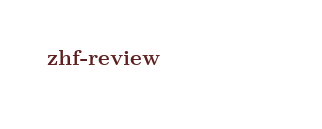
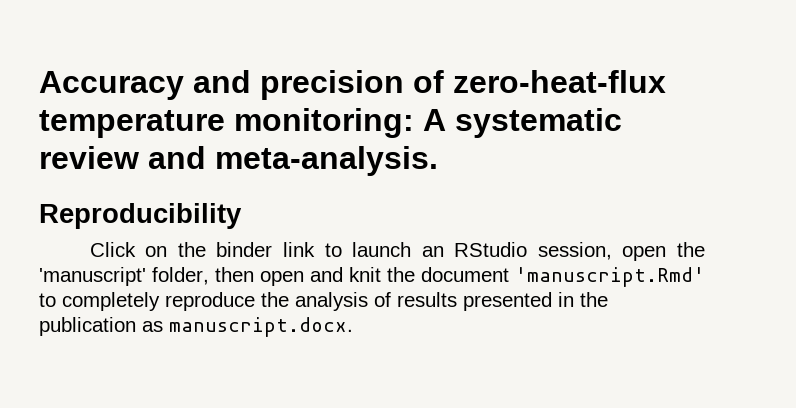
[47,50,160,65] zhf-review -> [39,70,666,100] [39,108,622,138] [39,146,438,176] [39,203,242,229] [89,242,705,261] [39,267,705,287] [39,292,608,311] [39,317,353,337] Accuracy and precision of zero-heat-flux temperature monitoring: A systematic review and meta-analysis. // Reproducibility // Click on the binder link to launch an RStudio session, open the 'manuscript' folder, then open and knit the document 'manuscript.Rmd' to completely reproduce the analysis of results presented in the publication as manuscript.docx.

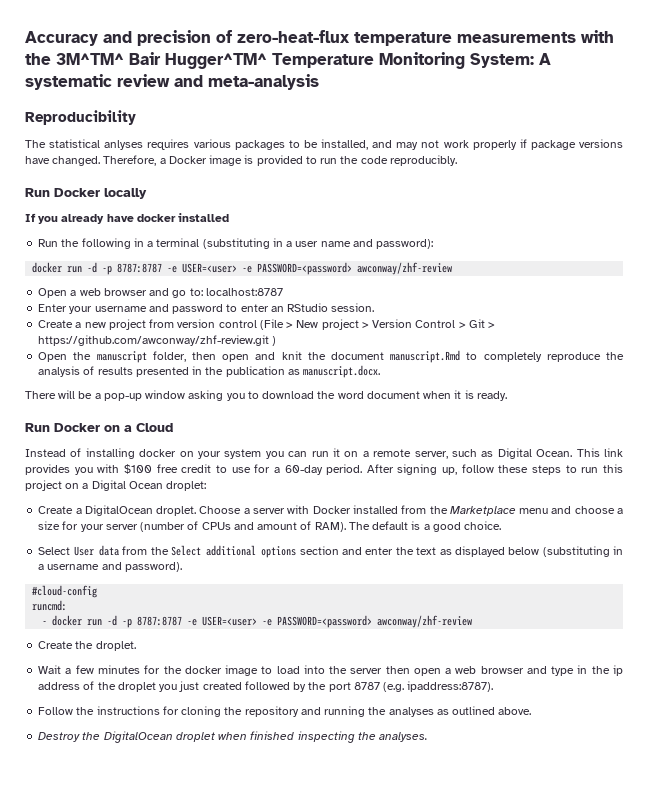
[234,108,414,138] monitoring: -> [457,30,614,43] [25,52,534,69] measurements with the 3M^TM^ Bair Hugger^TM^ Temperature Monitoring System:
[215,146,438,176] meta-analysis. -> [208,74,319,90] meta-analysis
[89,242,705,261] [39,267,146,286] Click on the binder link to launch an RStudio session, open the 'manuscript' -> [25,139,623,150] [25,155,457,166] [25,188,147,199] [25,213,230,224] [38,238,434,249] [32,262,453,275] [38,288,283,298] [38,303,375,314] [38,319,496,330] [38,335,277,346] [38,351,147,363] The statistical anlyses requires various packages to be installed, and may not work properly if package versions have changed. Therefore, a Docker image is provided to run the code reproducibly. // Run Docker locally // If you already have docker installed // Run the following in a terminal (substituting in a user name and password): // docker run -d -p 8787:8787 -e USER=<user> -e PASSWORD=<password> awconway/zhf-review // Open a web browser and go to: localhost:8787 // Enter your username and password to enter an RStudio session. // Create a new project from version control (File > New project > Version Control > Git > https://github.com/awconway/zhf-review.git ) // Open the manuscript
[515,267,705,287] 'manuscript.Rmd' -> [390,350,461,363] manuscript.Rmd
(353, 327) none -> [25,390,507,401] [25,423,173,432] [25,448,623,459] [25,464,623,475] [25,480,207,491] [38,505,623,516] [38,521,502,532] [38,545,623,558] [38,562,182,572] [32,585,98,598] [32,600,68,611] [42,615,473,628] [38,641,136,651] [38,665,623,676] [38,681,494,692] [38,706,532,717] [38,731,429,743] // There will be a pop-up window asking you to download the word document when it is ready. // Run Docker on a Cloud // Instead of installing docker on your system you can run it on a remote server, such as Digital Ocean. This link provides you with $100 free credit to use for a 60-day period. After signing up, follow these steps to run this project on a Digital Ocean droplet: // Create a DigitalOcean droplet. Choose a server with Docker installed from the Marketplace menu and choose a size for your server (number of CPUs and amount of RAM). The default is a good choice. // Select User data from the Select additional options section and enter the text as displayed below (substituting in a username and password). // #cloud-config // runcmd: // - docker run -d -p 8787:8787 -e USER=<user> -e PASSWORD=<password> awconway/zhf-review // Create the droplet. // Wait a few minutes for the docker image to load into the server then open a web browser and type in the ip address of the droplet you just created followed by the port 8787 (e.g. ipaddress:8787). // Follow the instructions for cloning the repository and running the analyses as outlined above. // Destroy the DigitalOcean droplet when finished inspecting the analyses.

